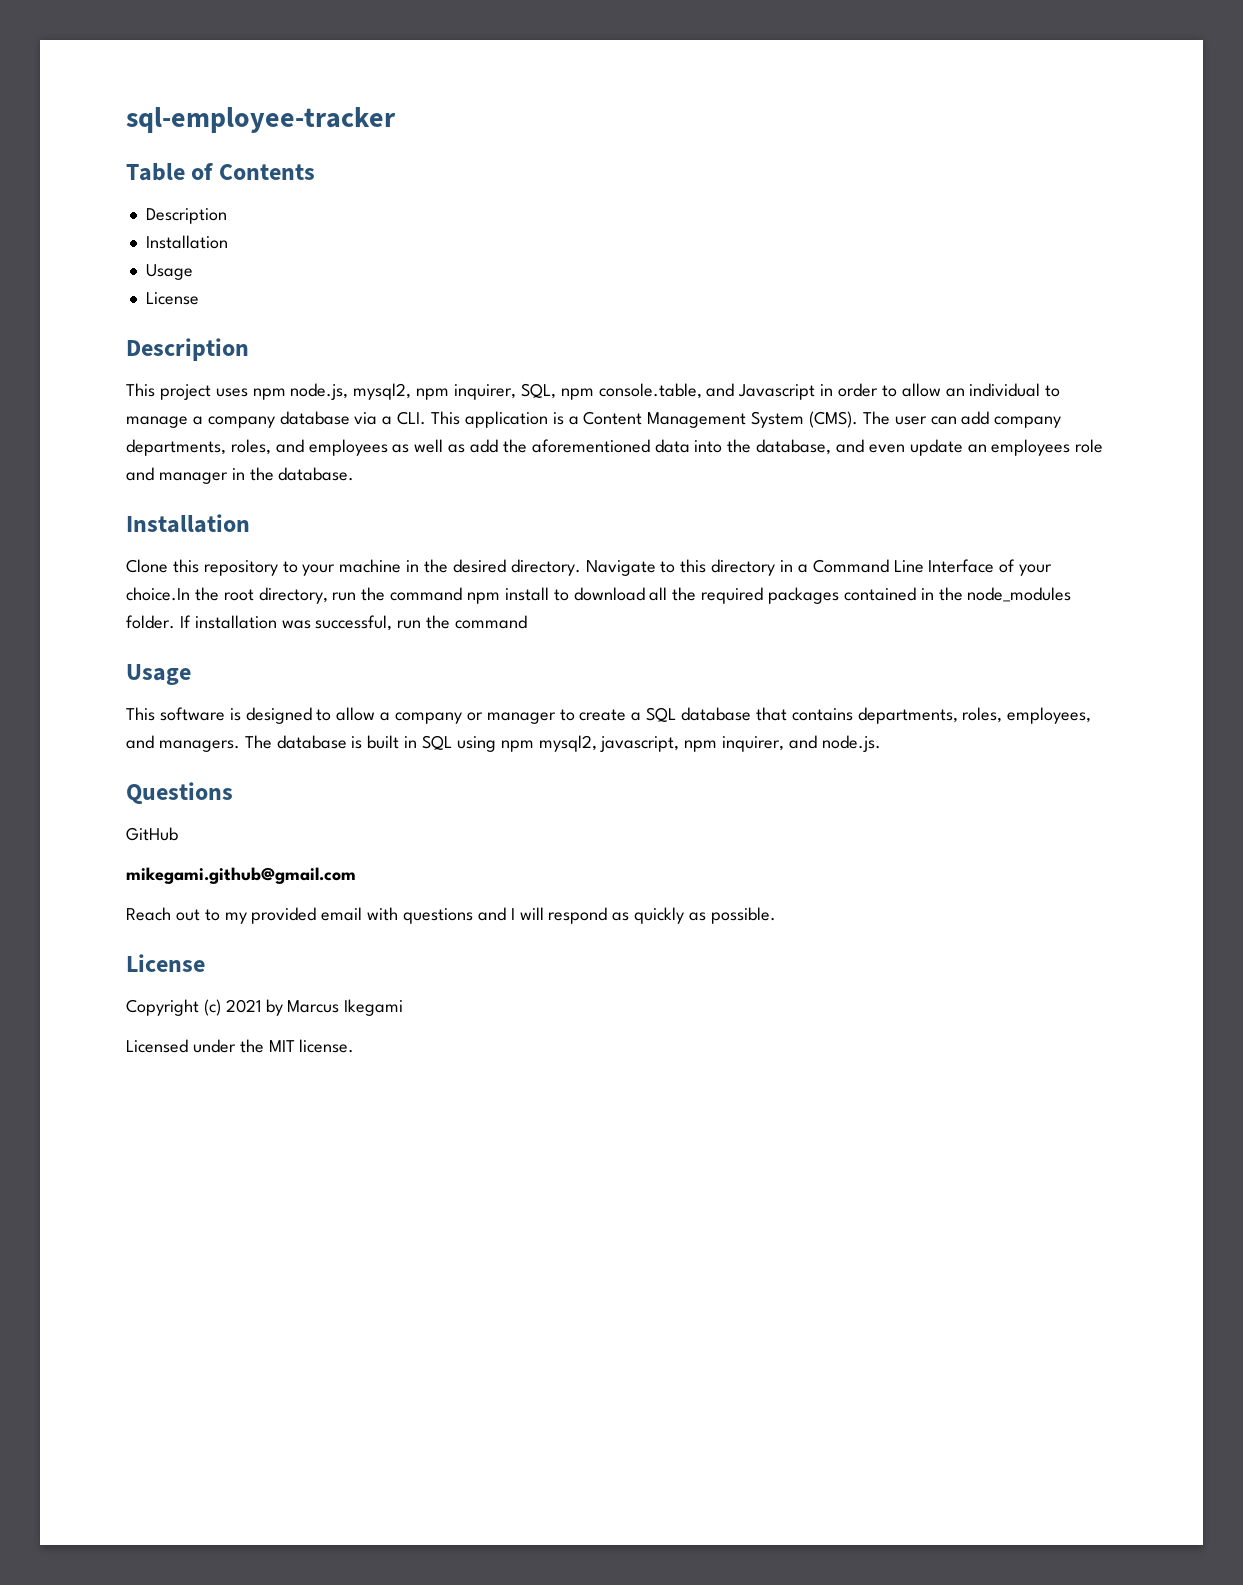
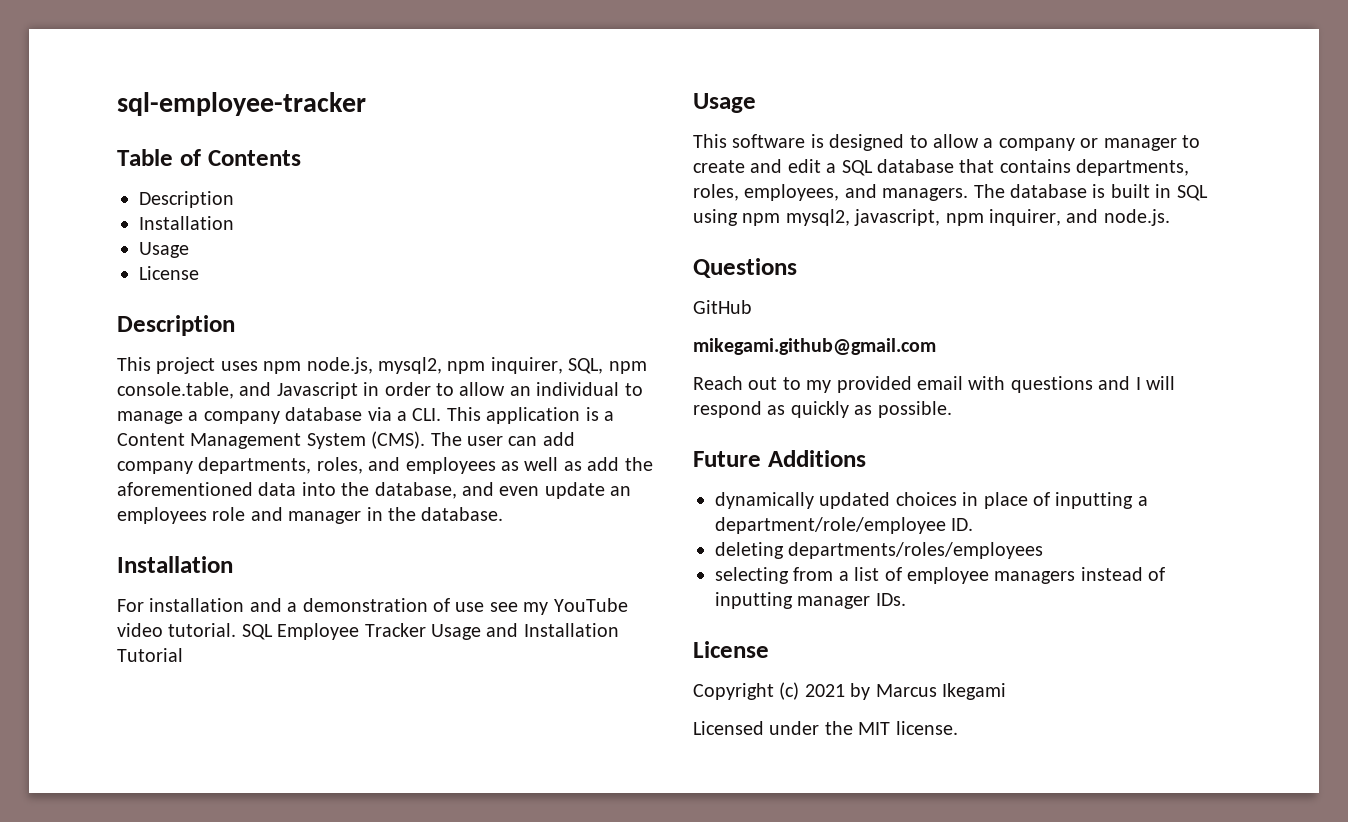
[126,559,1053,576] [126,587,1072,604] [126,615,528,631] Clone this repository to your machine in the desired directory. Navigate to this directory in a Command Line Interface of your choice.In the root directory, run the command npm install to download all the required packages contained in the node_modules folder. If installation was successful, run the command -> [117,598,628,615] [117,623,619,640] [117,648,183,662] For installation and a demonstration of use see my YouTube video tutorial. SQL Employee Tracker Usage and Installation Tutorial
(627, 715) none -> [750,159,821,173] and edit
(776, 915) none -> [693,450,866,467] [715,492,1148,509] [715,517,974,534] [715,542,1044,559] [715,567,1166,584] [715,592,906,609] // Future Additions // dynamically updated choices in place of inputting a department/role/employee ID. // deleting departments/roles/employees // selecting from a list of employee managers instead of inputting manager IDs.

